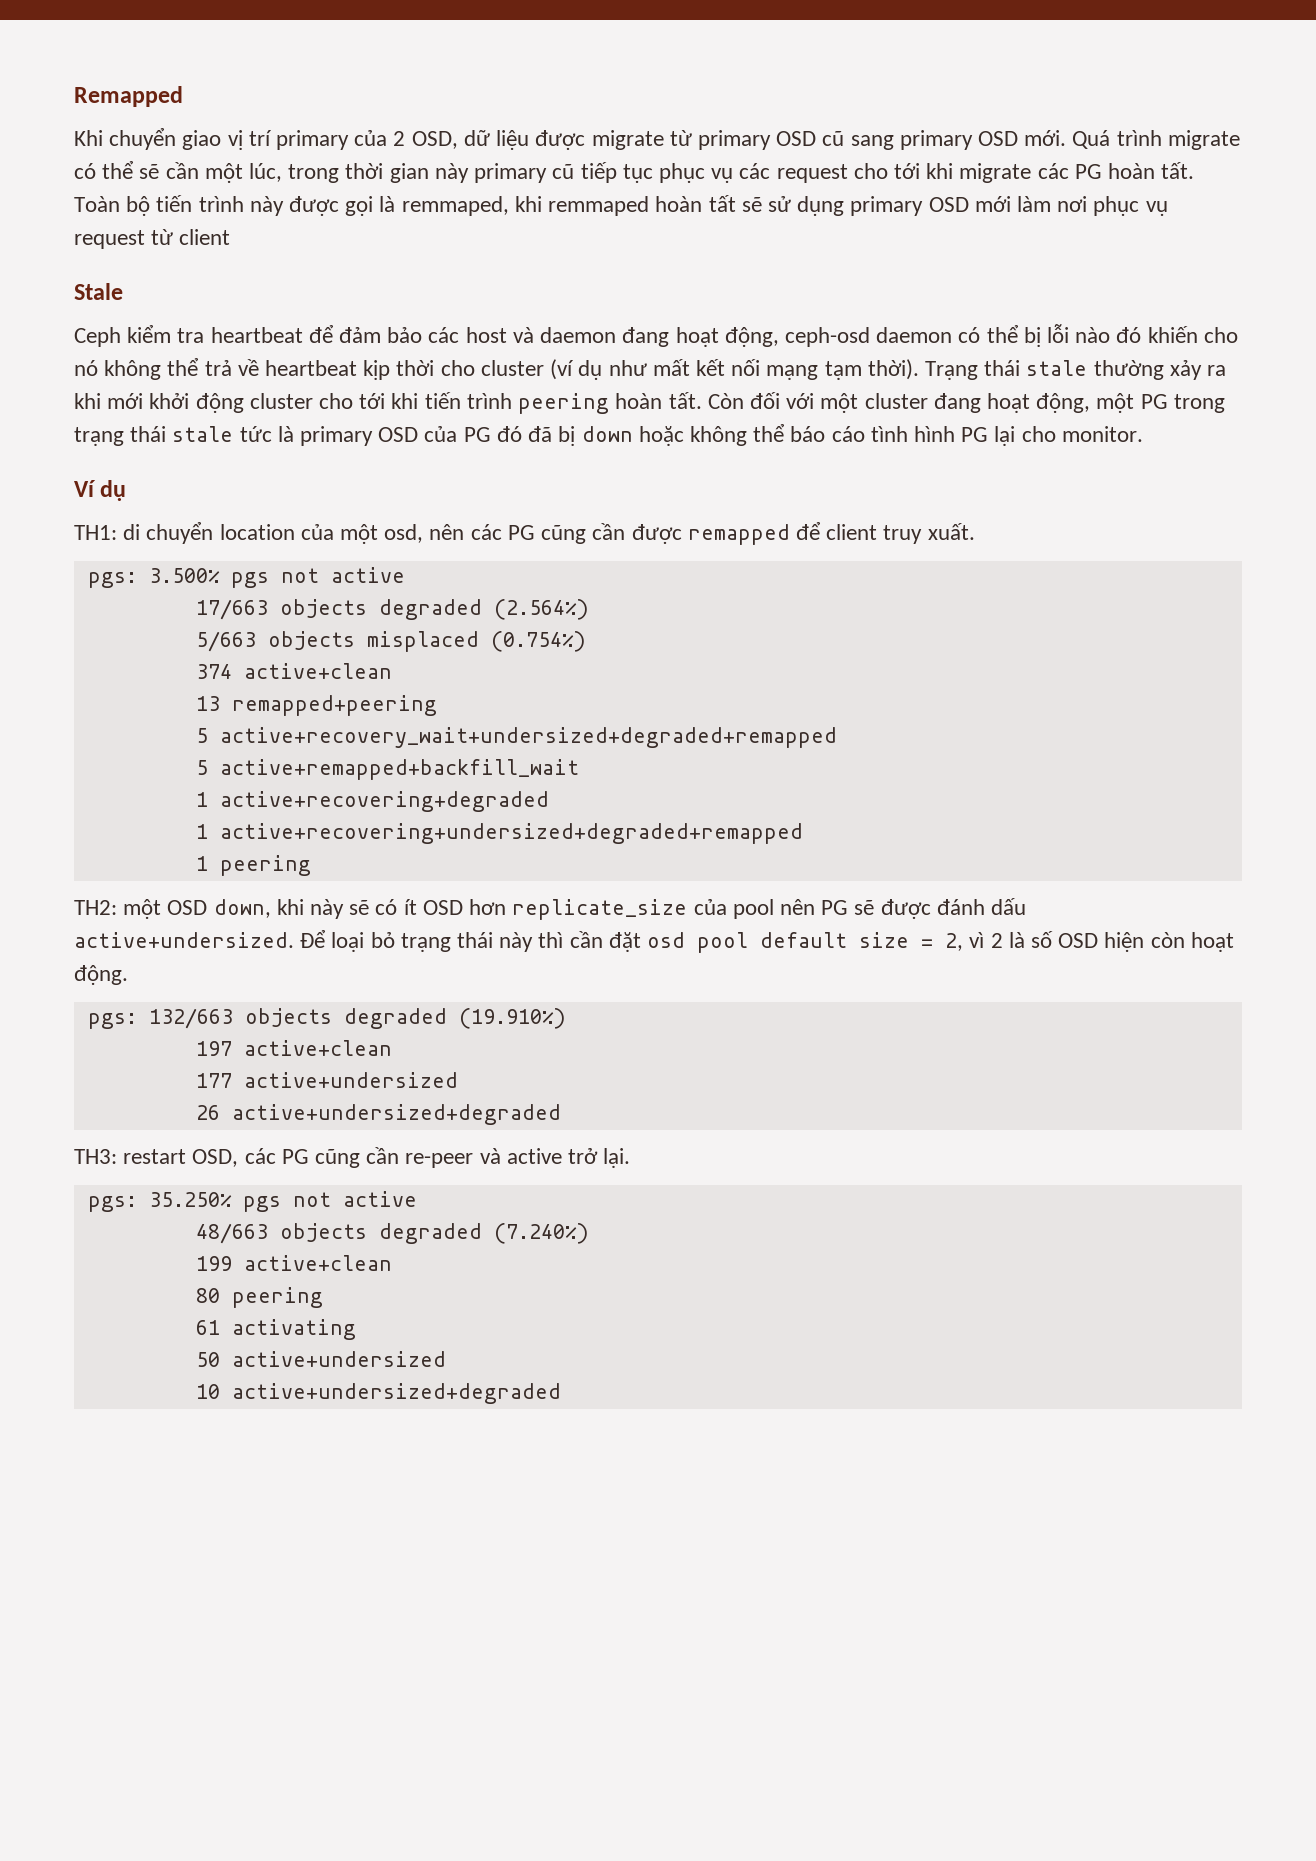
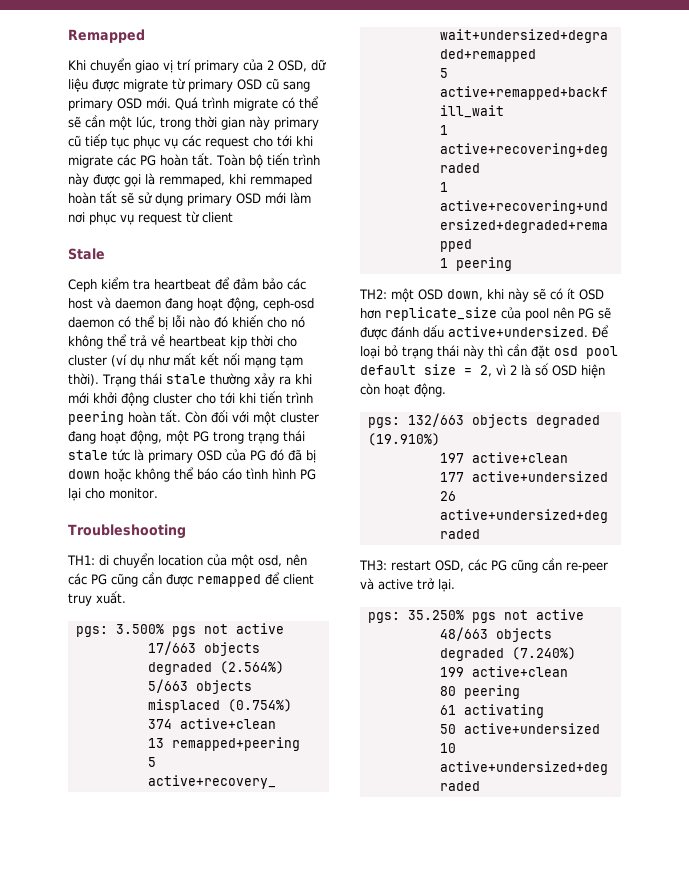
[74,480,127,501] Ví dụ -> [68,524,186,539] Troubleshooting

